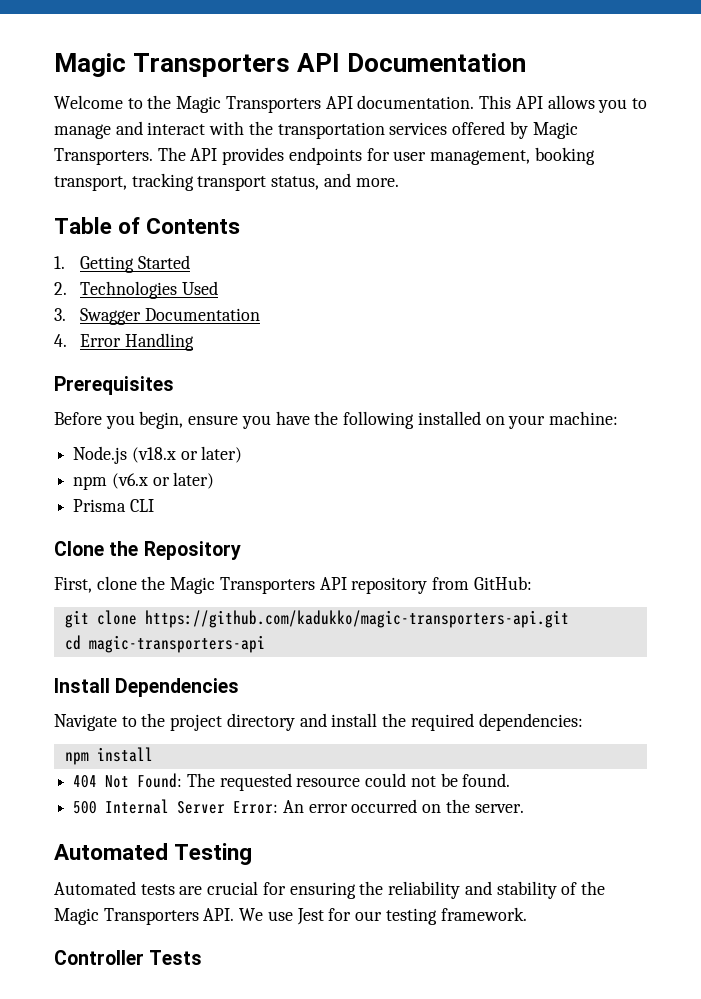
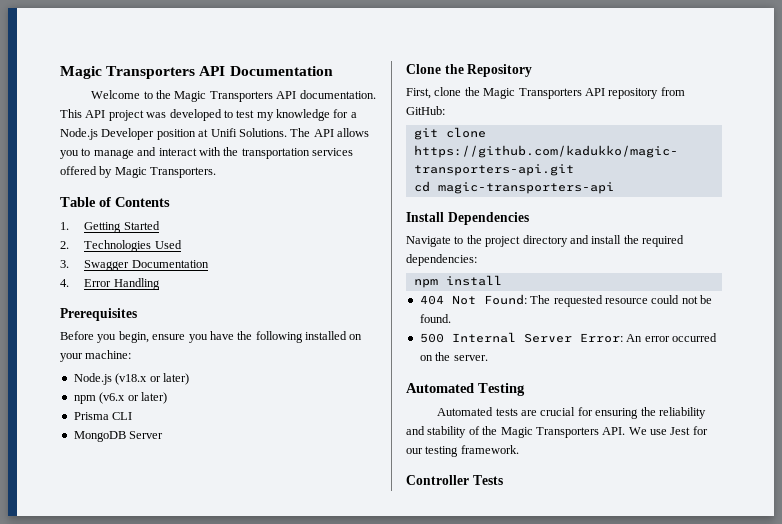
(543, 102) none -> [108,109,357,121] [60,128,334,140] project was developed to test my knowledge for a Node.js Developer position at Unifi Solutions. The API
[157,147,595,165] [54,173,399,191] The API provides endpoints for user management, booking transport, tracking transport status, and more. -> (217, 172) none
(154, 505) none -> [73,431,164,442] // MongoDB Server

